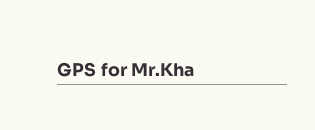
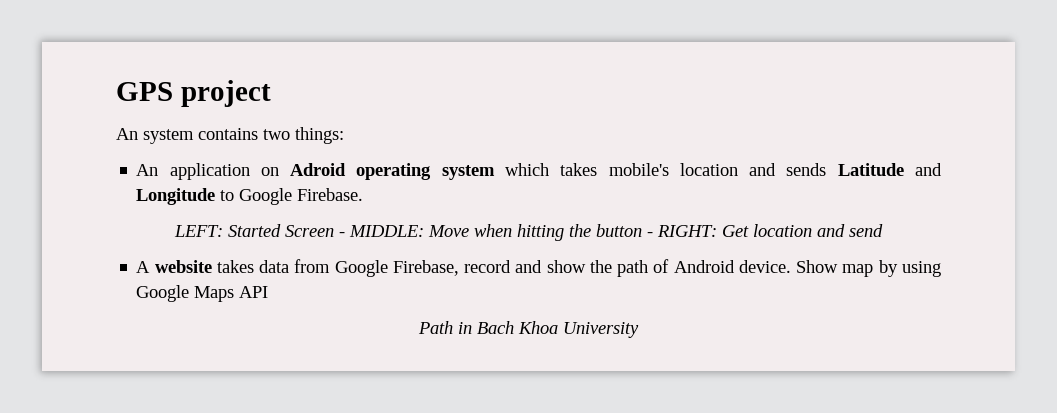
[100,63,195,77] for Mr.Kha -> [180,80,271,107] [116,127,344,144] [136,163,943,180] [136,188,364,205] [174,224,883,241] [136,259,941,277] [136,285,269,302] [418,321,639,338] project // An system contains two things: // An application on Adroid operating system which takes mobile's location and sends Latitude and Longitude to Google Firebase. // LEFT: Started Screen - MIDDLE: Move when hitting the button - RIGHT: Get location and send // A website takes data from Google Firebase, record and show the path of Android device. Show map by using Google Maps API // Path in Bach Khoa University

